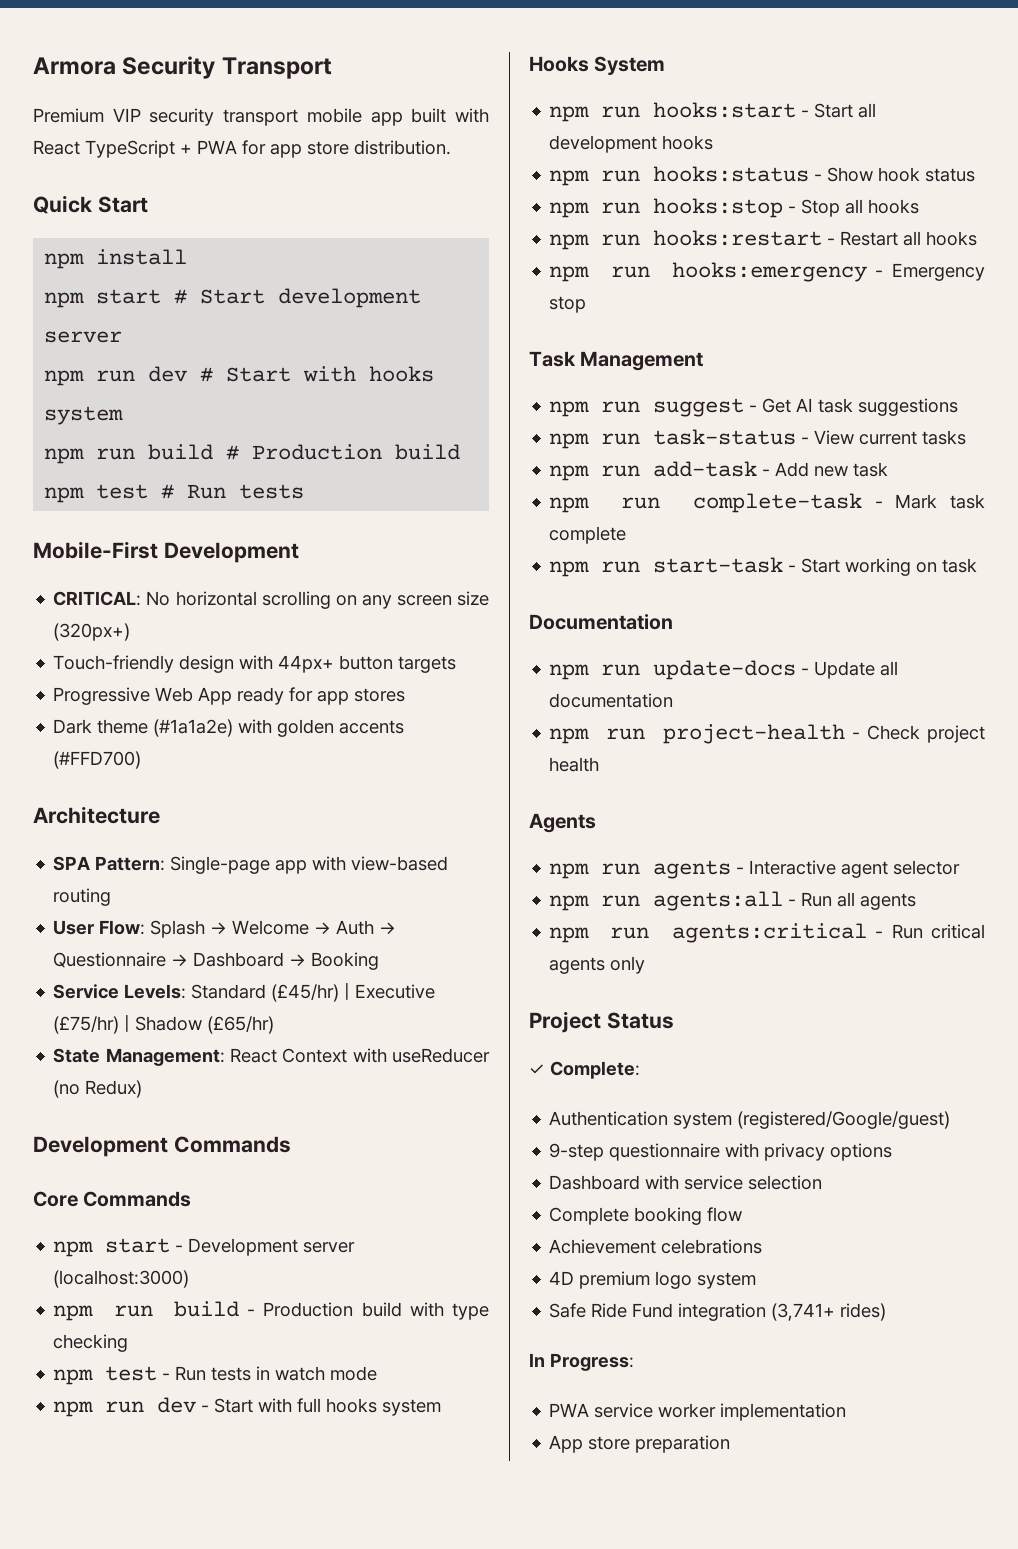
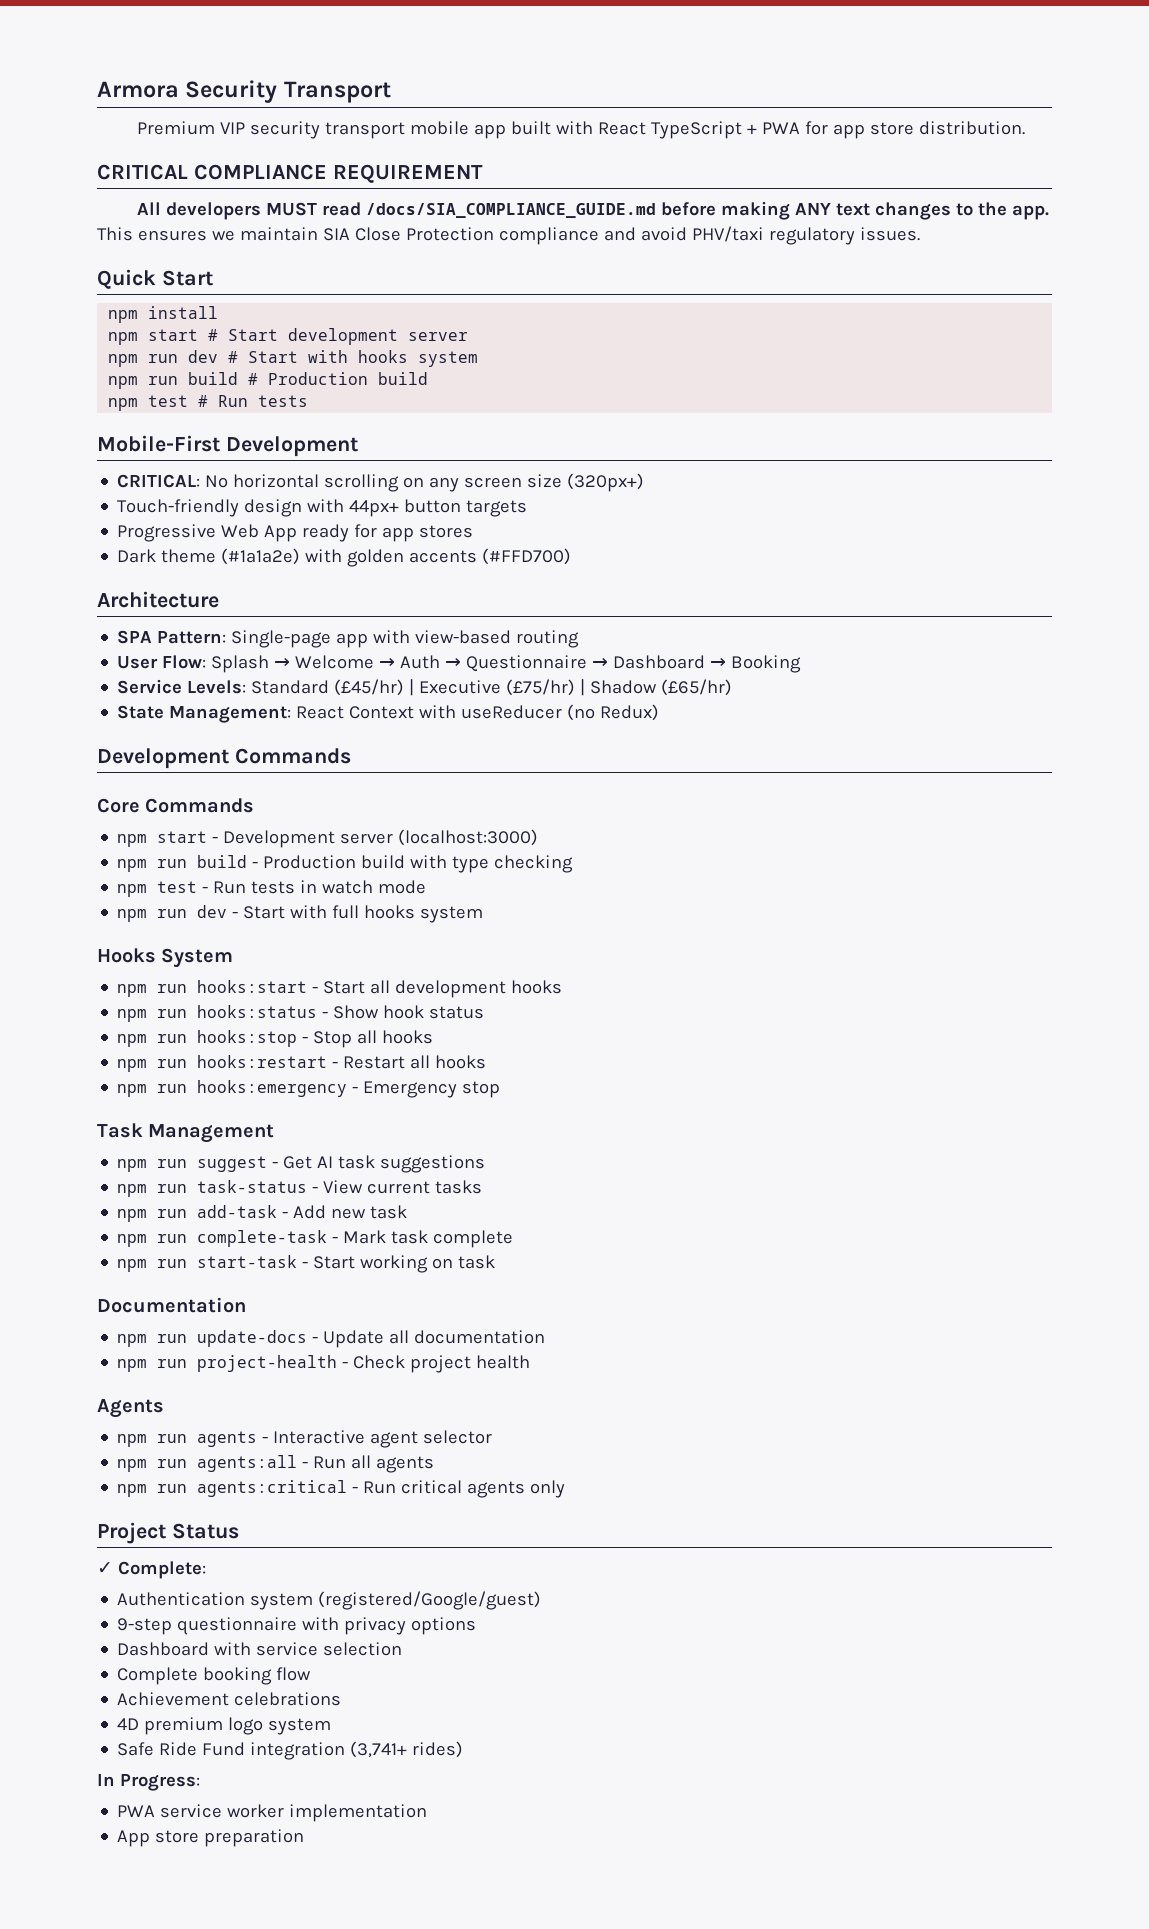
(451, 147) none -> [97,164,483,183] [136,201,1049,220] [97,226,920,245] // CRITICAL COMPLIANCE REQUIREMENT // All developers MUST read /docs/SIA_COMPLIANCE_GUIDE.md before making ANY text changes to the app. This ensures we maintain SIA Close Protection compliance and avoid PHV/taxi regulatory issues.

